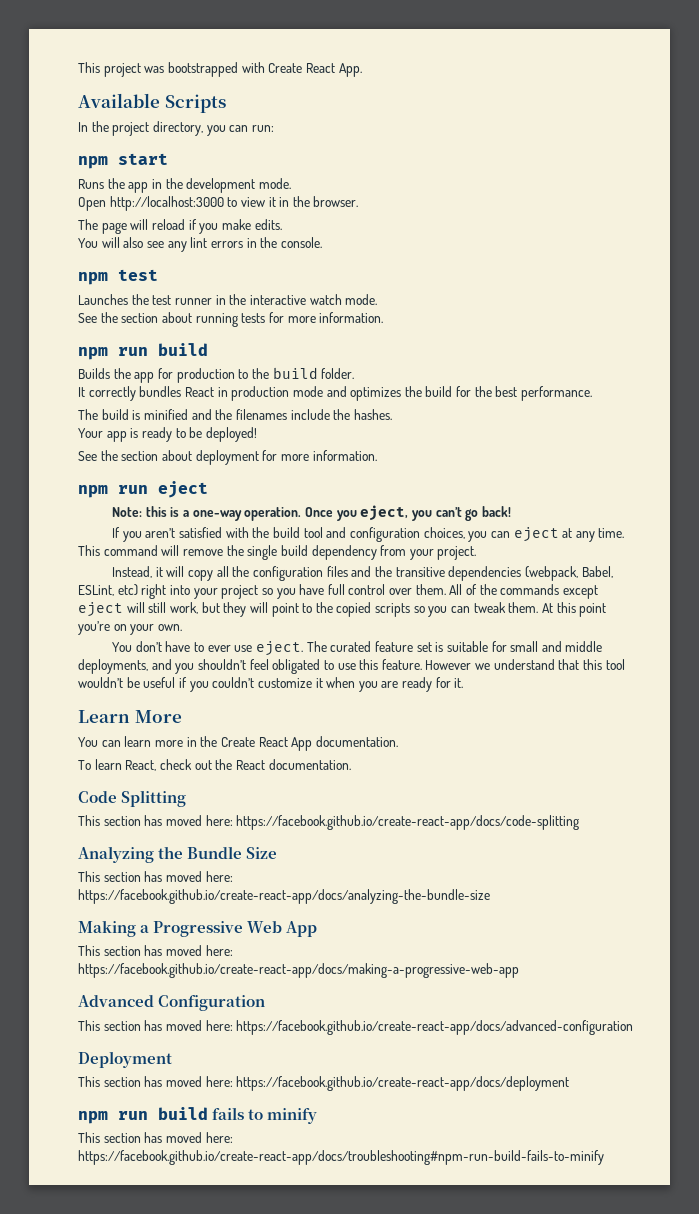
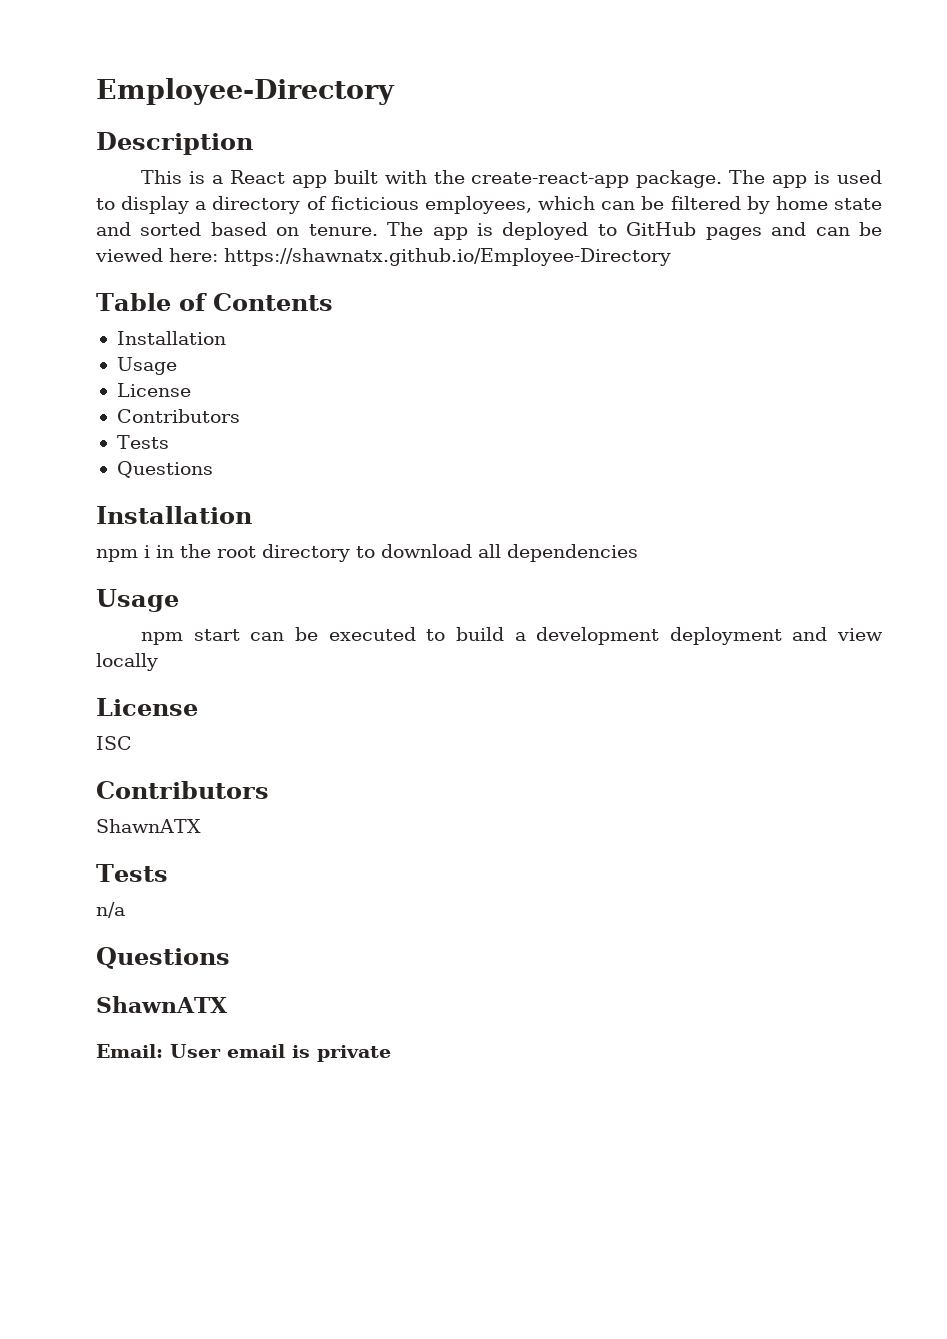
[78,62,362,77] [78,93,226,113] [78,121,274,136] [78,153,168,169] [78,178,291,193] [78,196,359,211] [78,219,282,234] [78,237,322,252] [78,269,158,285] [78,294,378,305] [78,312,384,327] [78,343,208,360] [78,367,355,383] [78,386,593,401] [78,409,392,420] [78,427,257,442] [78,450,377,465] [78,481,208,498] [112,505,511,521] [112,527,625,542] [78,545,477,560] [112,566,613,581] [78,584,598,599] [78,602,607,617] [78,621,182,635] [112,641,603,656] [78,659,625,674] [78,677,464,692] [78,710,182,723] [78,736,398,751] [78,759,351,771] [78,790,187,807] [78,815,580,830] [78,846,278,863] [78,871,233,882] [78,889,490,904] [78,920,318,937] [78,945,233,956] [78,963,519,978] [78,995,266,1011] [78,1020,634,1035] [78,1051,172,1068] [78,1076,570,1091] [78,1107,318,1124] [78,1132,233,1143] [78,1150,604,1165] This project was bootstrapped with Create React App. // Available Scripts // In the project directory, you can run: // npm start // Runs the app in the development mode. // Open http://localhost:3000 to view it in the browser. // The page will reload if you make edits. // You will also see any lint errors in the console. // npm test // Launches the test runner in the interactive watch mode. // See the section about running tests for more information. // npm run build // Builds the app for production to the build folder. // It correctly bundles React in production mode and optimizes the build for the best performance. // The build is minified and the filenames include the hashes. // Your app is ready to be deployed! // See the section about deployment for more information. // npm run eject // Note: this is a one-way operation. Once you eject, you can’t go back! // If you aren’t satisfied with the build tool and configuration choices, you can eject at any time. This command will remove the single build dependency from your project. // Instead, it will copy all the configuration files and the transitive dependencies (webpack, Babel, ESLint, etc) right into your project so you have full control over them. All of the commands except eject will still work, but they will point to the copied scripts so you can tweak them. At this point you’re on your own. // You don’t have to ever use eject. The curated feature set is suitable for small and middle deployments, and you shouldn’t feel obligated to use this feature. However we understand that this tool wouldn’t be useful if you couldn’t customize it when you are ready for it. // Learn More // You can learn more in the Create React App documentation. // To learn React, check out the React documentation. // Code Splitting // This section has moved here: https://facebook.github.io/create-react-app/docs/code-splitting // Analyzing the Bundle Size // This section has moved here: https://facebook.github.io/create-react-app/docs/analyzing-the-bundle-size // Making a Progressive Web App // This section has moved here: https://facebook.github.io/create-react-app/docs/making-a-progressive-web-app // Advanced Configuration // This section has moved here: https://facebook.github.io/create-react-app/docs/advanced-configuration // Deployment // This section has moved here: https://facebook.github.io/create-react-app/docs/deployment // npm run build fails to minify // This section has moved here: https://facebook.github.io/create-react-app/docs/troubleshooting#npm-run-build-fails-to-minify -> [96,78,395,105] [96,132,253,155] [141,170,883,188] [96,196,883,214] [96,222,883,240] [95,248,671,266] [96,293,333,311] [116,331,226,345] [116,357,177,375] [116,383,191,397] [116,409,240,423] [116,435,169,449] [116,461,213,478] [96,506,252,524] [96,544,638,562] [96,589,179,612] [141,627,883,645] [96,653,158,671] [96,698,198,716] [96,736,132,750] [96,781,269,799] [96,819,201,833] [96,864,168,882] [96,902,125,918] [96,947,230,969] [96,996,228,1013] [96,1044,391,1062] Employee-Directory // Description // This is a React app built with the create-react-app package. The app is used to display a directory of ficticious employees, which can be filtered by home state and sorted based on tenure. The app is deployed to GitHub pages and can be viewed here: https://shawnatx.github.io/Employee-Directory // Table of Contents // Installation // Usage // License // Contributors // Tests // Questions // Installation // npm i in the root directory to download all dependencies // Usage // npm start can be executed to build a development deployment and view locally // License // ISC // Contributors // ShawnATX // Tests // n/a // Questions // ShawnATX // Email: User email is private

